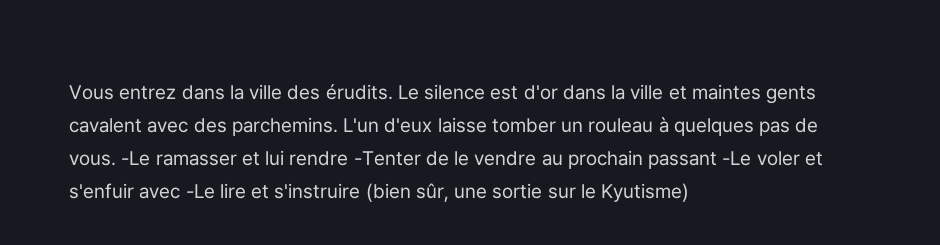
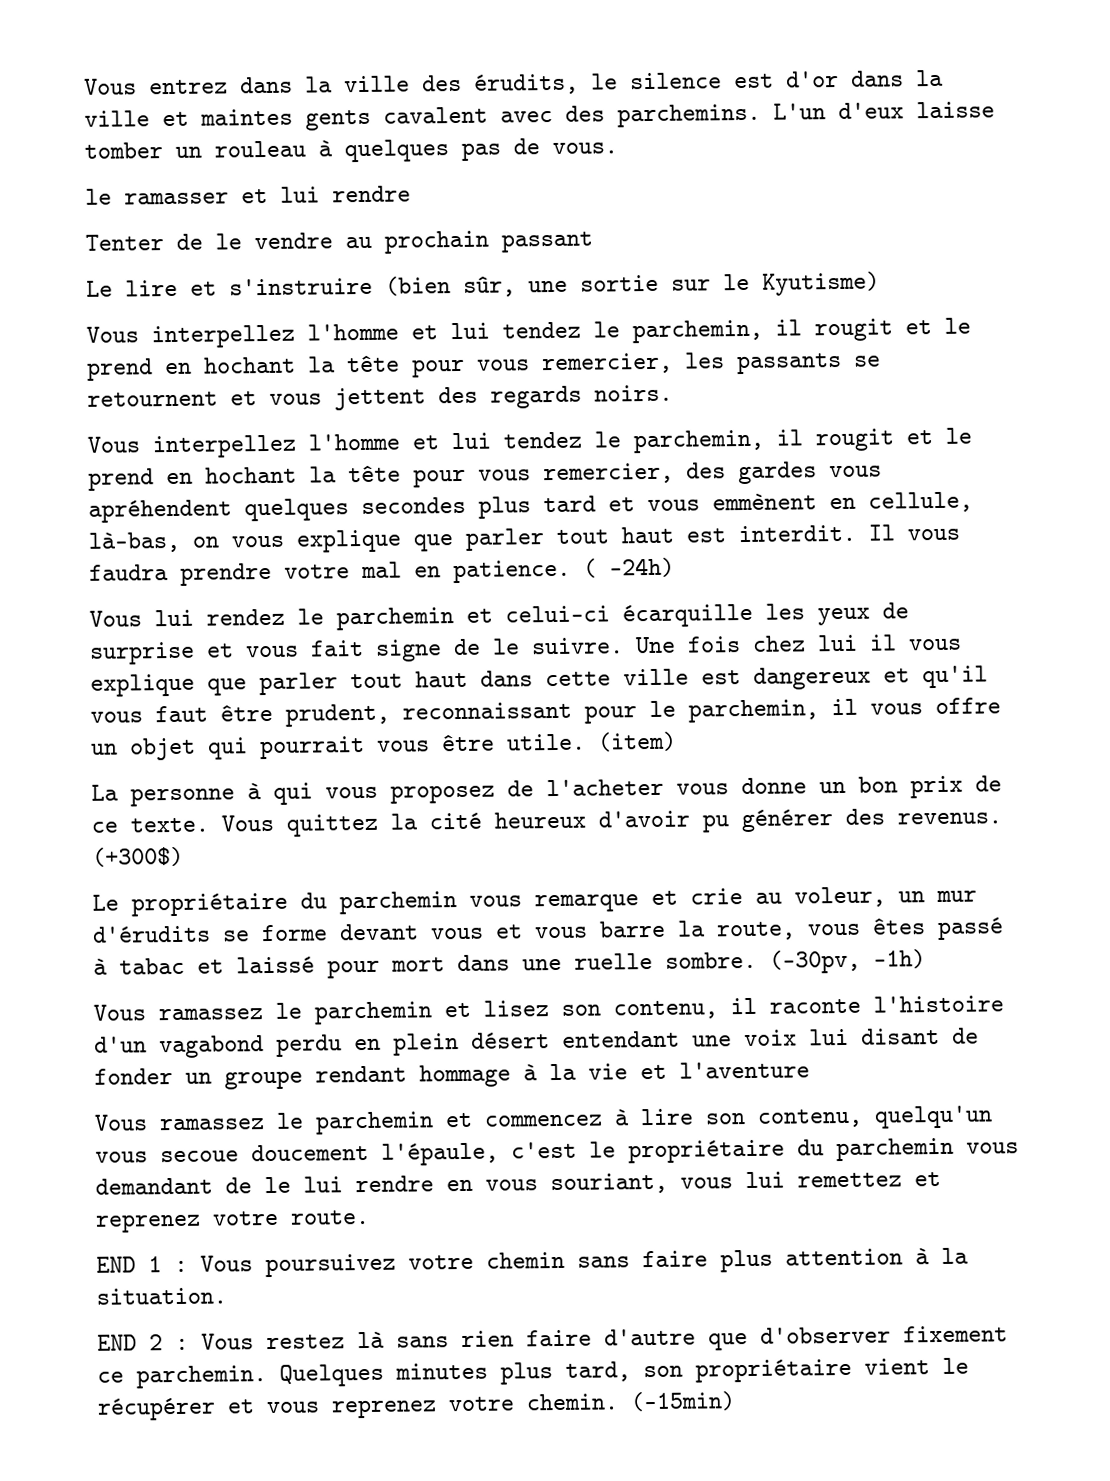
[325,84,419,100] érudits. Le -> [474,73,618,95] érudits, le
[121,151,151,166] -Le -> [85,188,112,205] // le
[353,151,421,166] -Tenter -> [85,234,164,251] // Tenter
[722,151,823,166] [69,183,215,199] -Le voler et s'enfuir avec -Le -> [86,280,113,297] // Le
(690, 192) none -> [86,317,971,349] [86,352,881,381] [87,384,673,411] [87,427,972,459] [88,461,882,491] [88,491,973,523] [88,524,960,553] [89,557,675,586] [89,602,909,631] [89,634,962,665] [90,665,988,697] [90,697,1001,727] [91,731,677,761] [91,775,1002,807] [91,808,1002,837] [92,846,184,867] [92,886,977,917] [92,917,1004,943] [93,949,926,979] [93,995,1004,1025] [94,1027,979,1059] [94,1061,810,1090] [94,1105,993,1135] [95,1137,1019,1166] [95,1171,941,1195] [95,1209,370,1233] [96,1247,969,1278] [96,1287,227,1305] [97,1325,1008,1351] [97,1357,969,1389] [97,1391,736,1421] // Vous interpellez l'homme et lui tendez le parchemin, il rougit et le prend en hochant la tête pour vous remercier, les passants se retournent et vous jettent des regards noirs. // Vous interpellez l'homme et lui tendez le parchemin, il rougit et le prend en hochant la tête pour vous remercier, des gardes vous apréhendent quelques secondes plus tard et vous emmènent en cellule, là-bas, on vous explique que parler tout haut est interdit. Il vous faudra prendre votre mal en patience. ( -24h) // Vous lui rendez le parchemin et celui-ci écarquille les yeux de surprise et vous fait signe de le suivre. Une fois chez lui il vous explique que parler tout haut dans cette ville est dangereux et qu'il vous faut être prudent, reconnaissant pour le parchemin, il vous offre un objet qui pourrait vous être utile. (item) // La personne à qui vous proposez de l'acheter vous donne un bon prix de ce texte. Vous quittez la cité heureux d'avoir pu générer des revenus. (+300$) // Le propriétaire du parchemin vous remarque et crie au voleur, un mur d'érudits se forme devant vous et vous barre la route, vous êtes passé à tabac et laissé pour mort dans une ruelle sombre. (-30pv, -1h) // Vous ramassez le parchemin et lisez son contenu, il raconte l'histoire d'un vagabond perdu en plein désert entendant une voix lui disant de fonder un groupe rendant hommage à la vie et l'aventure // Vous ramassez le parchemin et commencez à lire son contenu, quelqu'un vous secoue doucement l'épaule, c'est le propriétaire du parchemin vous demandant de le lui rendre en vous souriant, vous lui remettez et reprenez votre route. // END 1 : Vous poursuivez votre chemin sans faire plus attention à la situation. // END 2 : Vous restez là sans rien faire d'autre que d'observer fixement ce parchemin. Quelques minutes plus tard, son propriétaire vient le récupérer et vous reprenez votre chemin. (-15min)

